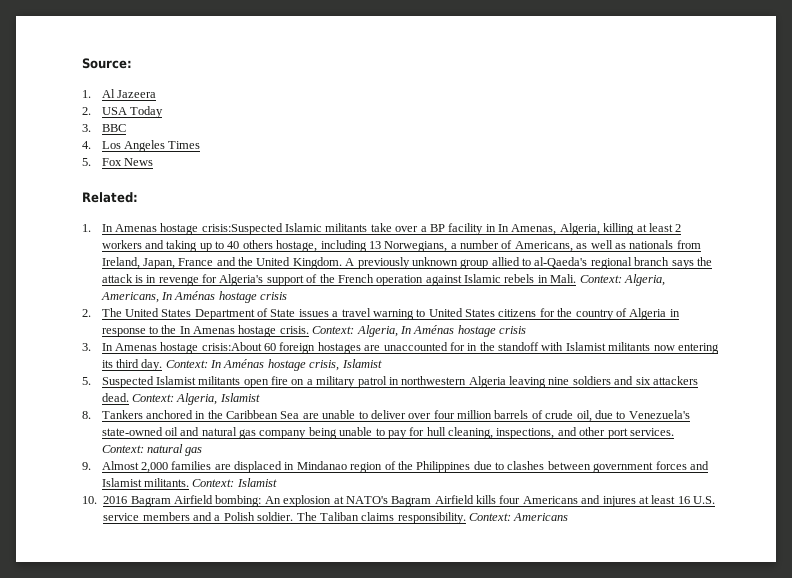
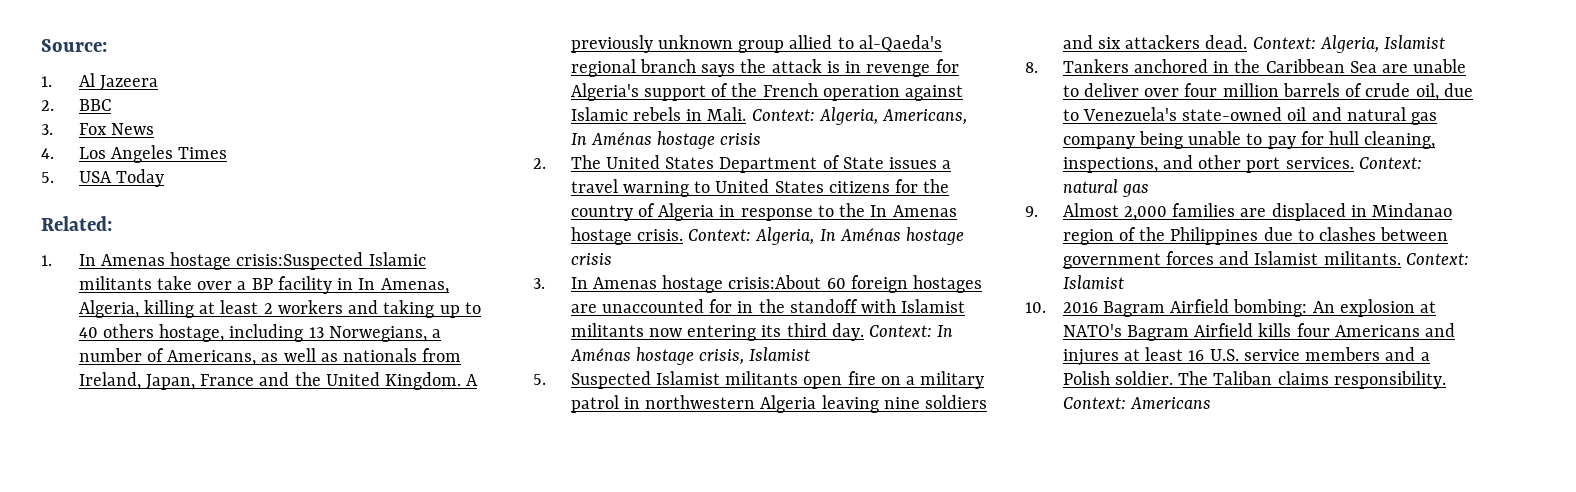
[101,106,163,118] [82,124,126,132] USA Today // 3. BBC -> [78,99,111,111] [41,123,154,135] BBC // 3. Fox News
[101,158,153,166] Fox News -> [78,169,164,187] USA Today

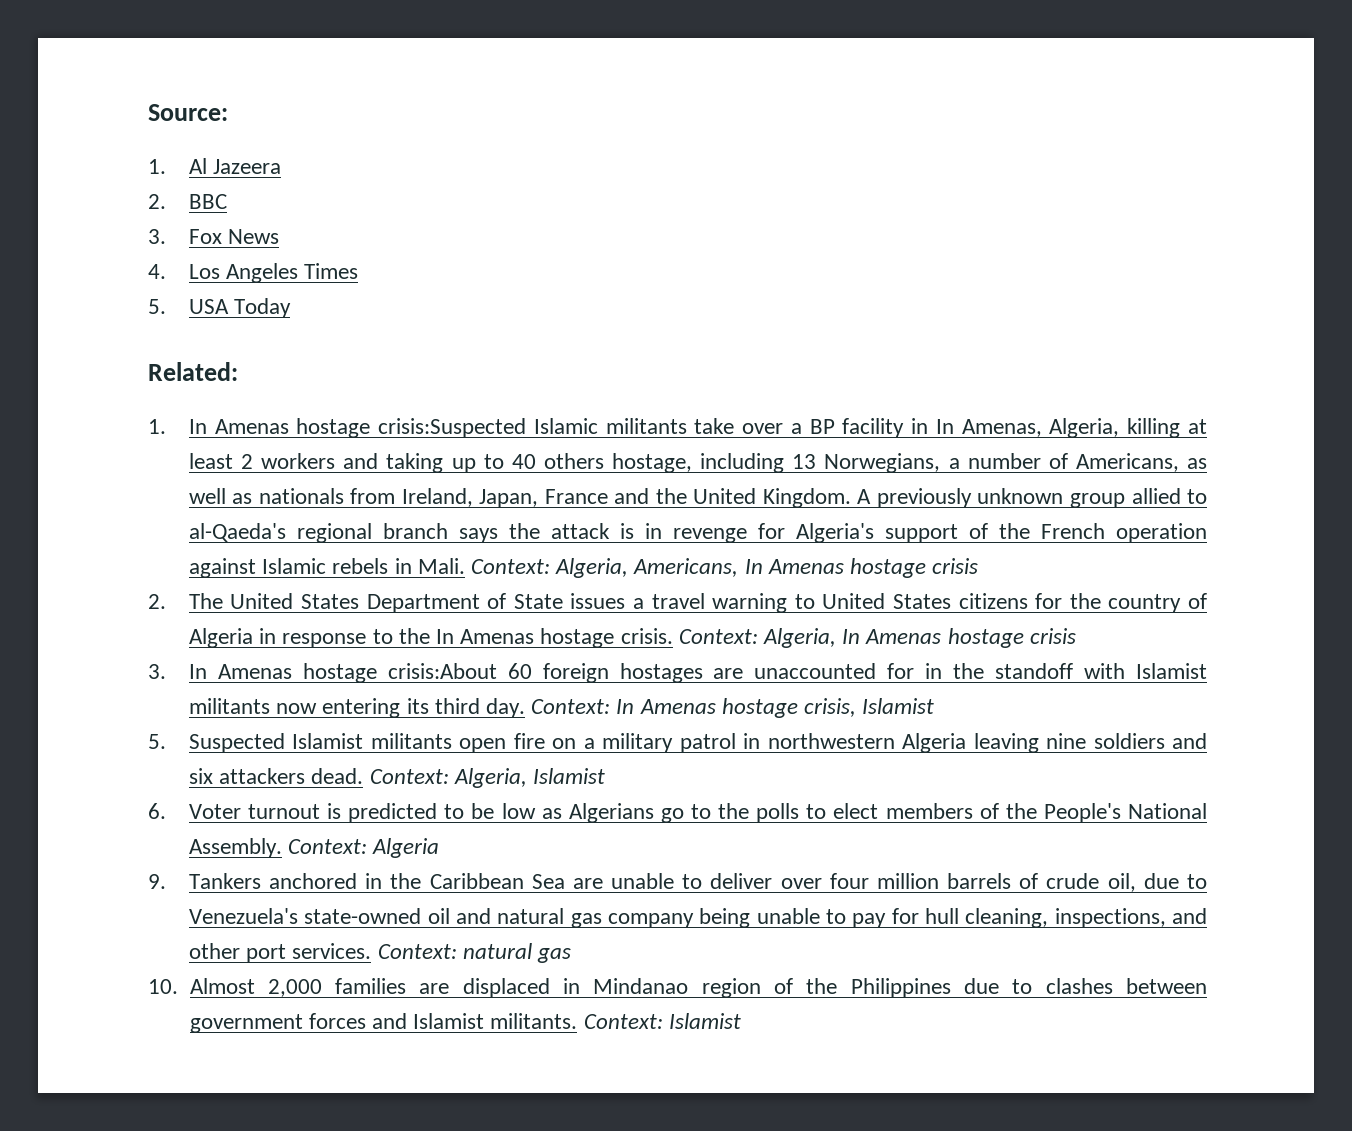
[590,132,652,145] Aménas -> [767,559,844,574] Amenas
[839,228,901,241] Aménas -> [865,629,942,644] Amenas
[569,348,631,361] Aménas -> [639,699,716,714] Amenas
[1025,62,1038,73] 8. -> [148,803,1207,823] [188,838,440,858] [148,874,166,889] 6. Voter turnout is predicted to be low as Algerians go to the polls to elect members of the People's National Assembly. Context: Algeria // 9.
[1025,206,1038,217] 9. -> [148,979,178,994] 10.
[1025,299,1437,317] [1062,323,1456,341] [1062,347,1430,366] [1062,371,1446,389] [1062,397,1211,409] // 10. 2016 Bagram Airfield bombing: An explosion at NATO's Bagram Airfield kills four Americans and injures at least 16 U.S. service members and a Polish soldier. The Taliban claims responsibility. Context: Americans -> (741, 1021) none

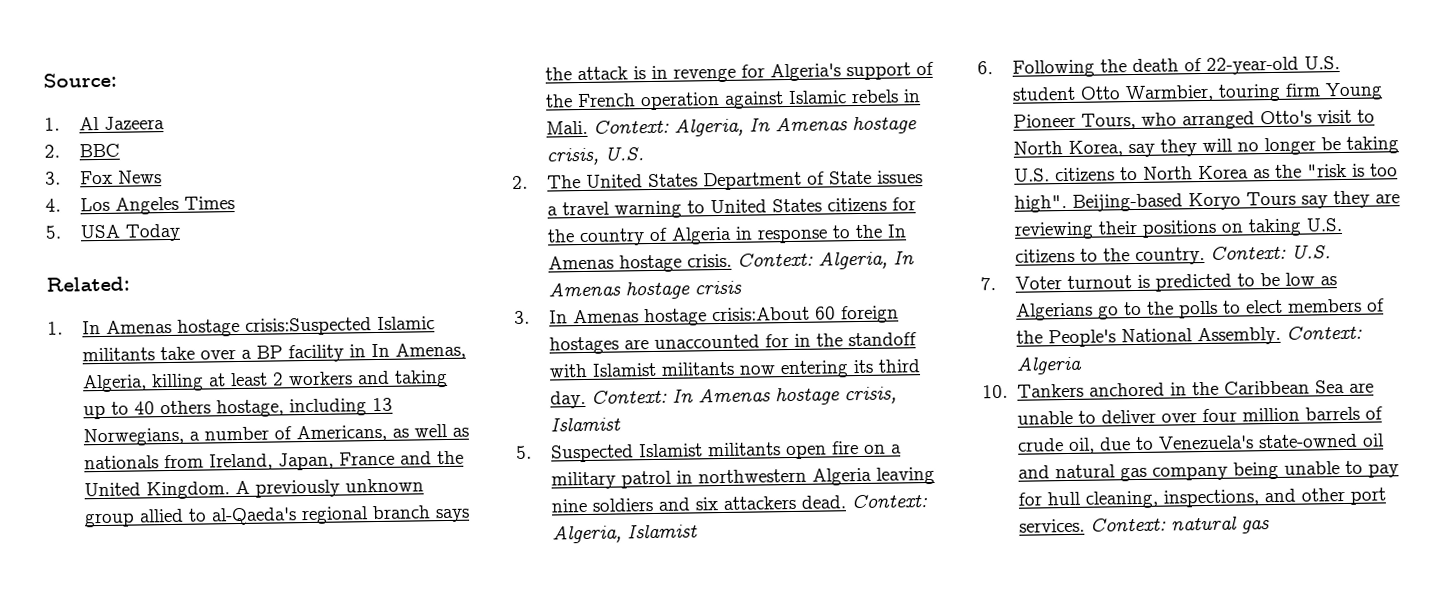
[633,558,979,578] Americans, In Amenas hostage crisis -> [749,116,918,135] [546,146,645,166] In Amenas hostage crisis, U.S.
(166, 811) none -> [1012,56,1341,78] [1012,82,1384,103] [1013,109,1376,130] [1013,136,1400,158] [1014,163,1399,182] [1014,190,1401,213] [1014,217,1343,240] [1015,244,1332,265] [980,277,996,291] Following the death of 22-year-old U.S. student Otto Warmbier, touring firm Young Pioneer Tours, who arranged Otto's visit to North Korea, say they will no longer be taking U.S. citizens to North Korea as the "risk is too high". Beijing-based Koryo Tours say they are reviewing their positions on taking U.S. citizens to the country. Context: U.S. // 7.
[148,874,166,889] 9. -> [982,384,1008,399] 10.
[148,978,1207,998] [189,1013,741,1033] // 10. Almost 2,000 families are displaced in Mindanao region of the Philippines due to clashes between government forces and Islamist militants. Context: Islamist -> (1271, 527) none

